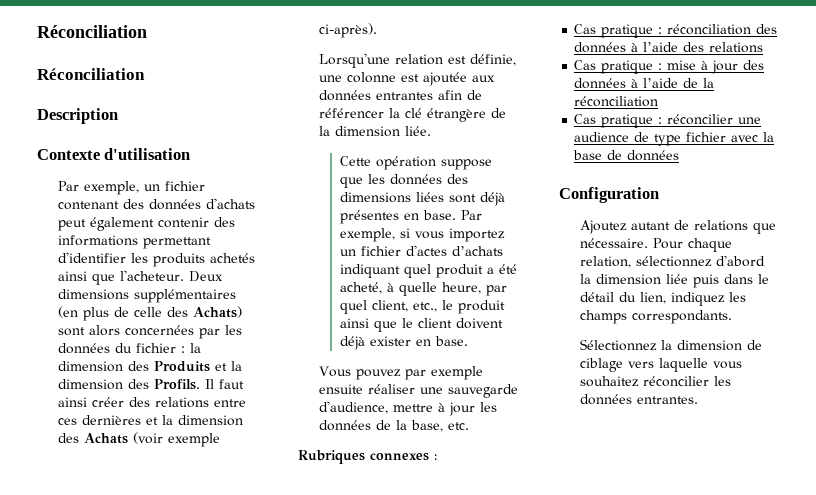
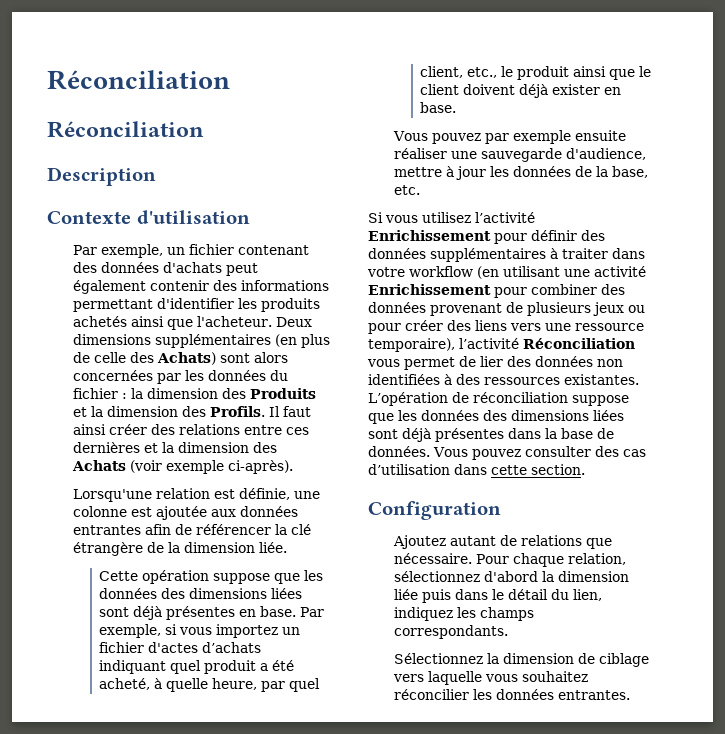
[298,450,437,464] [574,24,778,38] [574,42,764,53] [574,60,765,74] [574,78,715,89] [574,96,659,107] [574,114,762,128] [574,132,775,146] [573,150,680,161] Rubriques connexes : // Cas pratique : réconciliation des données à l’aide des relations // Cas pratique : mise à jour des données à l’aide de la réconciliation // Cas pratique : réconcilier une audience de type fichier avec la base de données -> [368,212,535,223] [368,230,605,244] [368,248,645,262] [367,266,646,279] [368,284,625,298] [368,302,645,316] [368,320,644,334] [368,338,635,352] [367,356,623,370] [368,374,639,385] [368,392,629,406] [368,410,624,424] [368,428,614,442] [368,446,646,460] [368,464,585,475] Si vous utilisez l’activité Enrichissement pour définir des données supplémentaires à traiter dans votre workflow (en utilisant une activité Enrichissement pour combiner des données provenant de plusieurs jeux ou pour créer des liens vers une ressource temporaire), l’activité Réconciliation vous permet de lier des données non identifiées à des ressources existantes. L’opération de réconciliation suppose que les données des dimensions liées sont déjà présentes dans la base de données. Vous pouvez consulter des cas d’utilisation dans cette section.

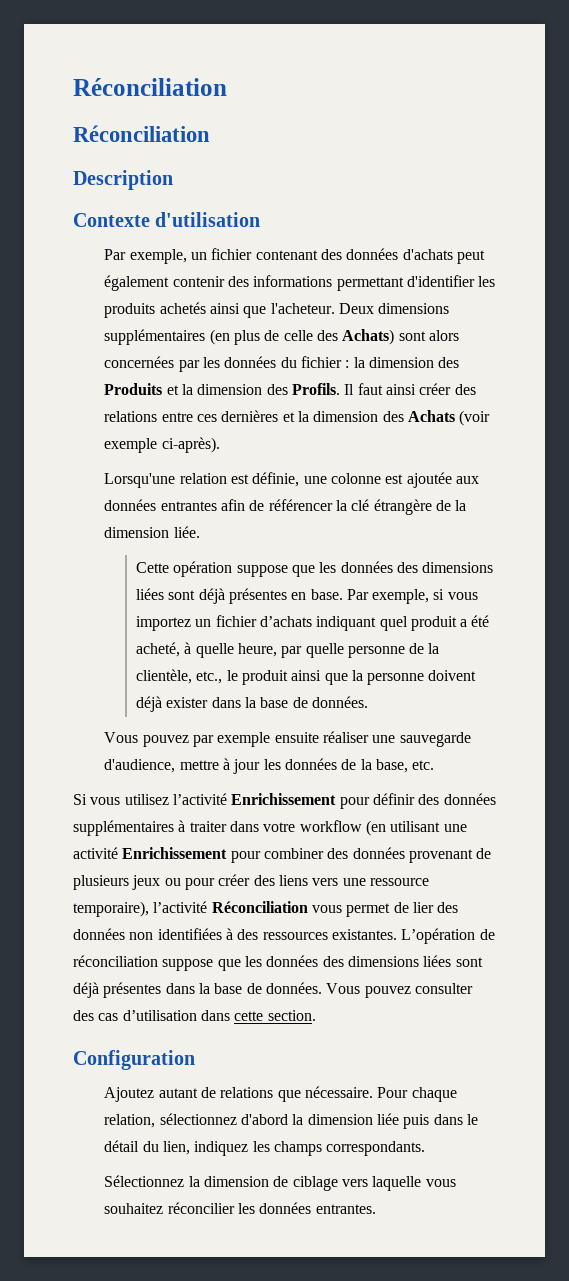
[148,642,199,653] d'actes -> (257, 621) none
[289,678,321,692] [420,66,464,78] quel client, -> [305,643,440,658] [135,669,192,684] quelle personne de la clientèle,
[639,66,652,77] [420,84,460,95] le client -> [351,670,425,685] la personne
[604,87,622,95] [420,102,457,113] en base. -> [211,696,368,708] dans la base de données.

